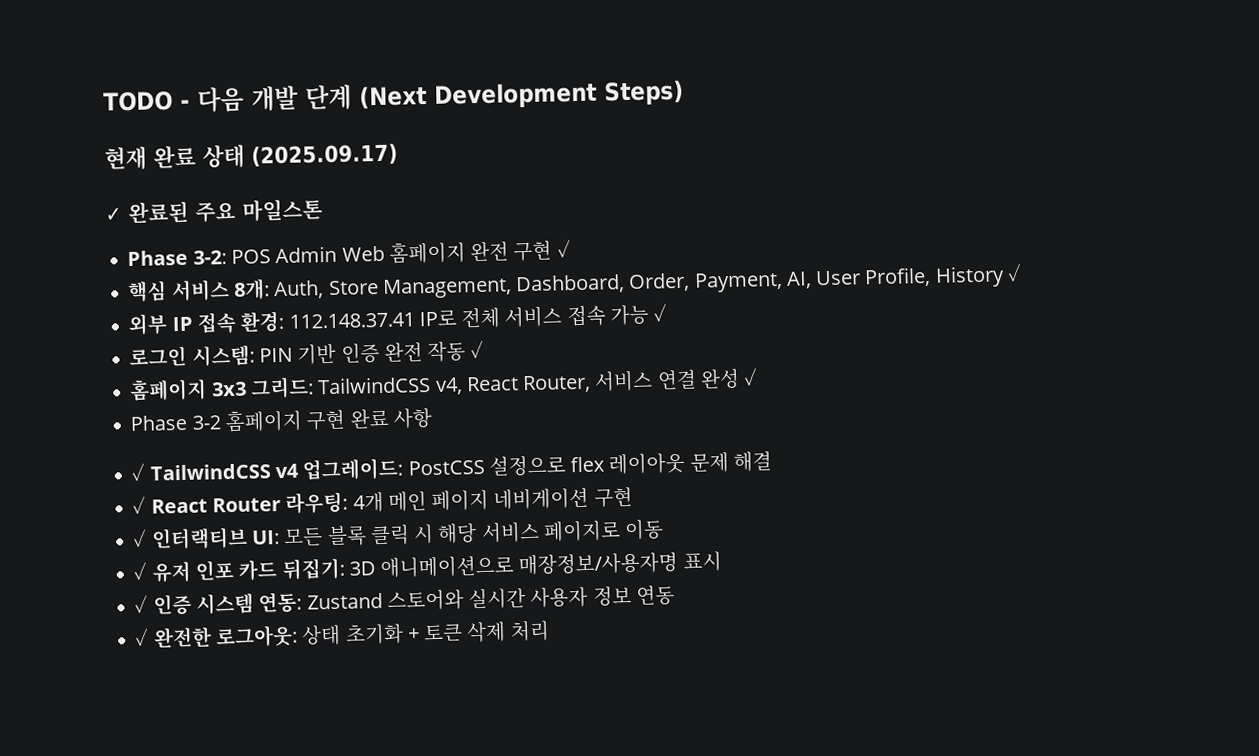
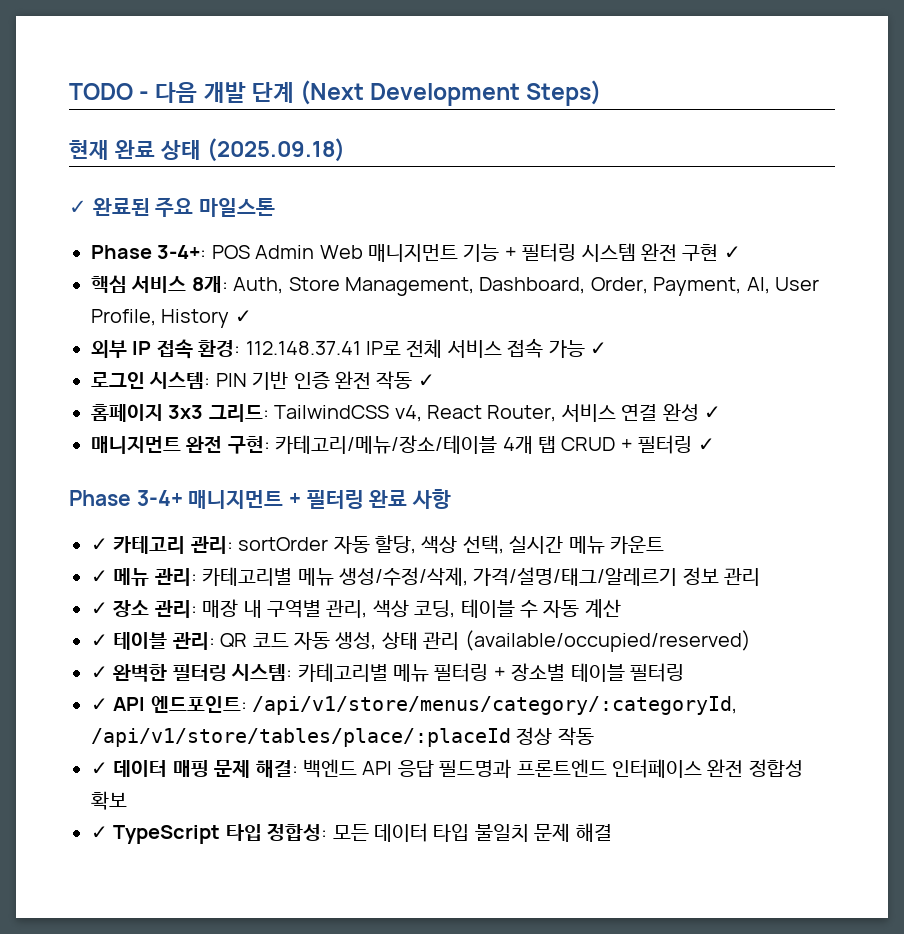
[251,143,398,167] (2025.09.17) -> [206,138,345,162] (2025.09.18)
[192,250,227,265] 3-2: -> [157,245,207,259] 3-4+:
[388,241,466,264] 홈페이지 -> [368,243,636,262] 매니지먼트 기능 + 필터링 시스템
[130,407,432,433] [131,451,772,482] [132,486,633,514] [132,519,665,550] [133,551,722,583] [134,585,675,615] [134,619,550,649] Phase 3-2 홈페이지 구현 완료 사항 // ✓ TailwindCSS v4 업그레이드: PostCSS 설정으로 flex 레이아웃 문제 해결 // ✓ React Router 라우팅: 4개 메인 페이지 네비게이션 구현 // ✓ 인터랙티브 UI: 모든 블록 클릭 시 해당 서비스 페이지로 이동 // ✓ 유저 인포 카드 뒤집기: 3D 애니메이션으로 매장정보/사용자명 표시 // ✓ 인증 시스템 연동: Zustand 스토어와 실시간 사용자 정보 연동 // ✓ 완전한 로그아웃: 상태 초기화 + 토큰 삭제 처리 -> [91,435,715,454] [69,489,452,509] [91,535,664,554] [91,567,761,586] [91,599,621,618] [91,630,751,652] [91,663,684,682] [91,696,738,715] [91,727,594,747] [91,759,803,778] [91,791,127,810] [91,823,612,844] 매니지먼트 완전 구현: 카테고리/메뉴/장소/테이블 4개 탭 CRUD + 필터링 ✓ // Phase 3-4+ 매니지먼트 + 필터링 완료 사항 // ✓ 카테고리 관리: sortOrder 자동 할당, 색상 선택, 실시간 메뉴 카운트 // ✓ 메뉴 관리: 카테고리별 메뉴 생성/수정/삭제, 가격/설명/태그/알레르기 정보 관리 // ✓ 장소 관리: 매장 내 구역별 관리, 색상 코딩, 테이블 수 자동 계산 // ✓ 테이블 관리: QR 코드 자동 생성, 상태 관리 (available/occupied/reserved) // ✓ 완벽한 필터링 시스템: 카테고리별 메뉴 필터링 + 장소별 테이블 필터링 // ✓ API 엔드포인트: /api/v1/store/menus/category/:categoryId, /api/v1/store/tables/place/:placeId 정상 작동 // ✓ 데이터 매핑 문제 해결: 백엔드 API 응답 필드명과 프론트엔드 인터페이스 완전 정합성 확보 // ✓ TypeScript 타입 정합성: 모든 데이터 타입 불일치 문제 해결

